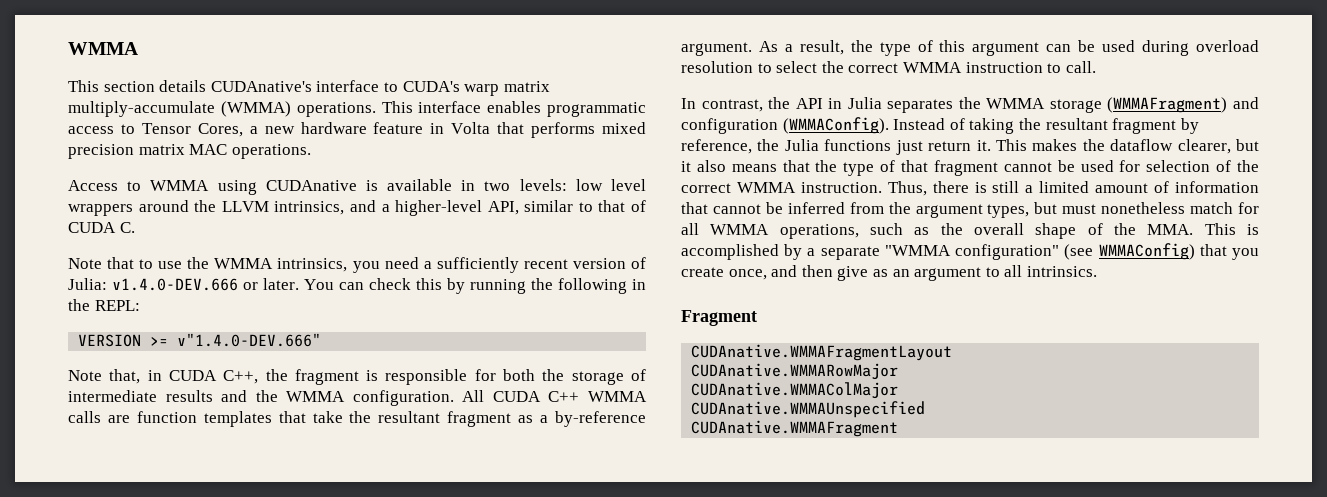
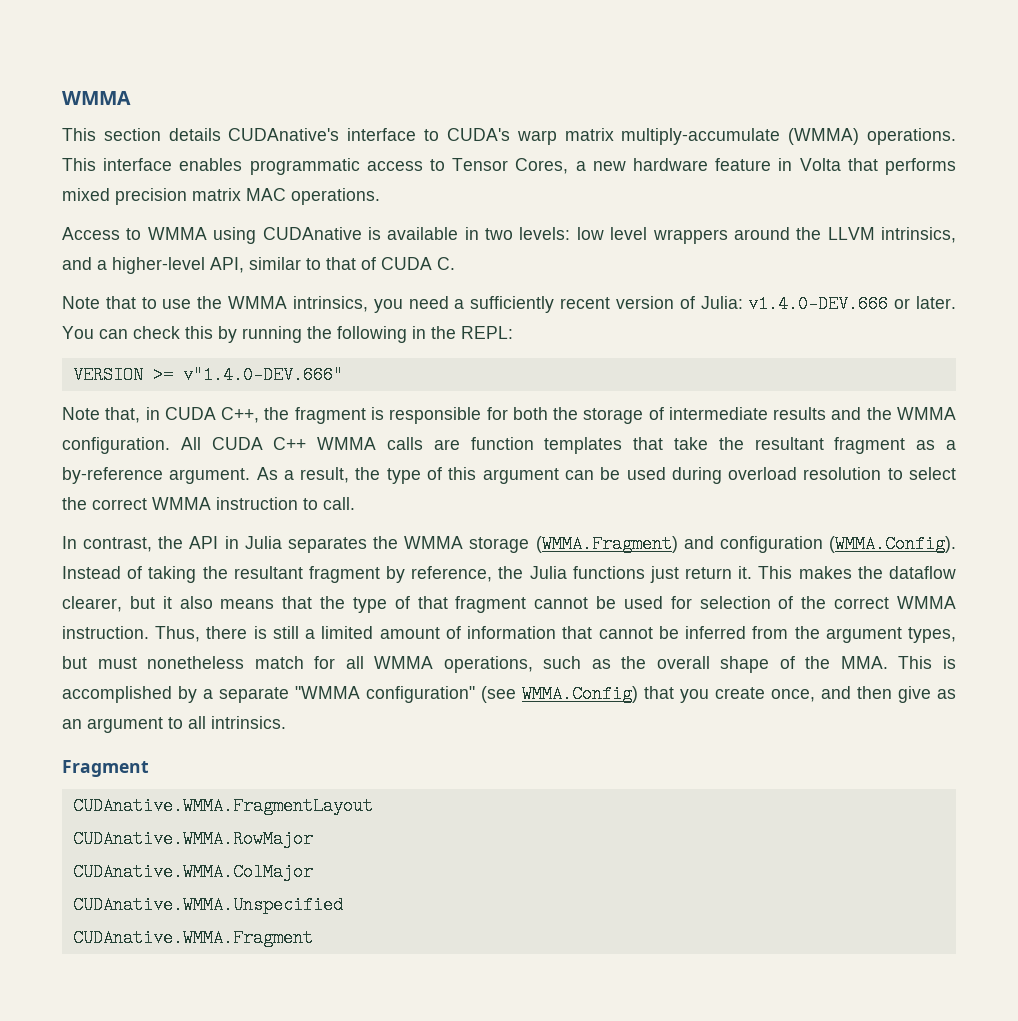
[1107,97,1228,113] (WMMAFragment) -> [535,535,678,553] (WMMA.Fragment)
[782,117,889,134] (WMMAConfig). -> [829,535,956,553] (WMMA.Config).
[1098,243,1195,260] WMMAConfig) -> [522,685,638,703] WMMA.Config)
[691,344,953,361] [691,363,899,380] [691,382,899,399] [691,401,926,418] [691,420,899,437] CUDAnative.WMMAFragmentLayout // CUDAnative.WMMARowMajor // CUDAnative.WMMAColMajor // CUDAnative.WMMAUnspecified // CUDAnative.WMMAFragment -> [72,797,373,815] [72,830,313,848] [72,863,313,881] [72,896,343,914] [72,929,313,947] CUDAnative.WMMA.FragmentLayout // CUDAnative.WMMA.RowMajor // CUDAnative.WMMA.ColMajor // CUDAnative.WMMA.Unspecified // CUDAnative.WMMA.Fragment

